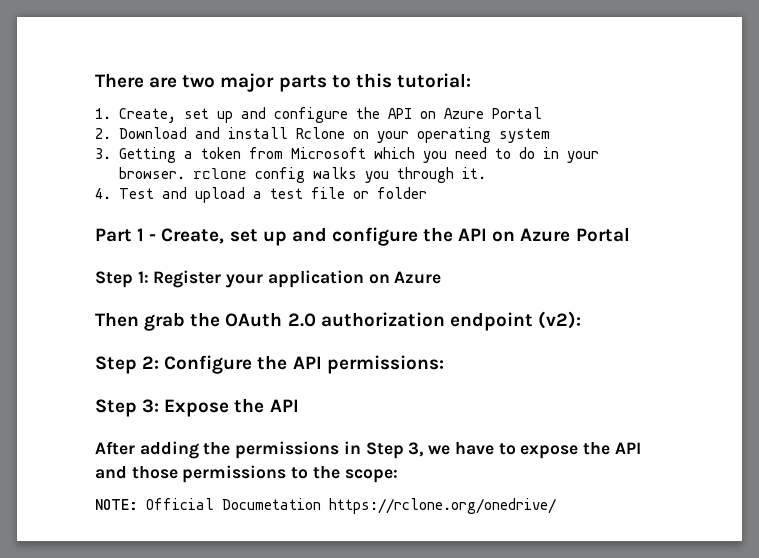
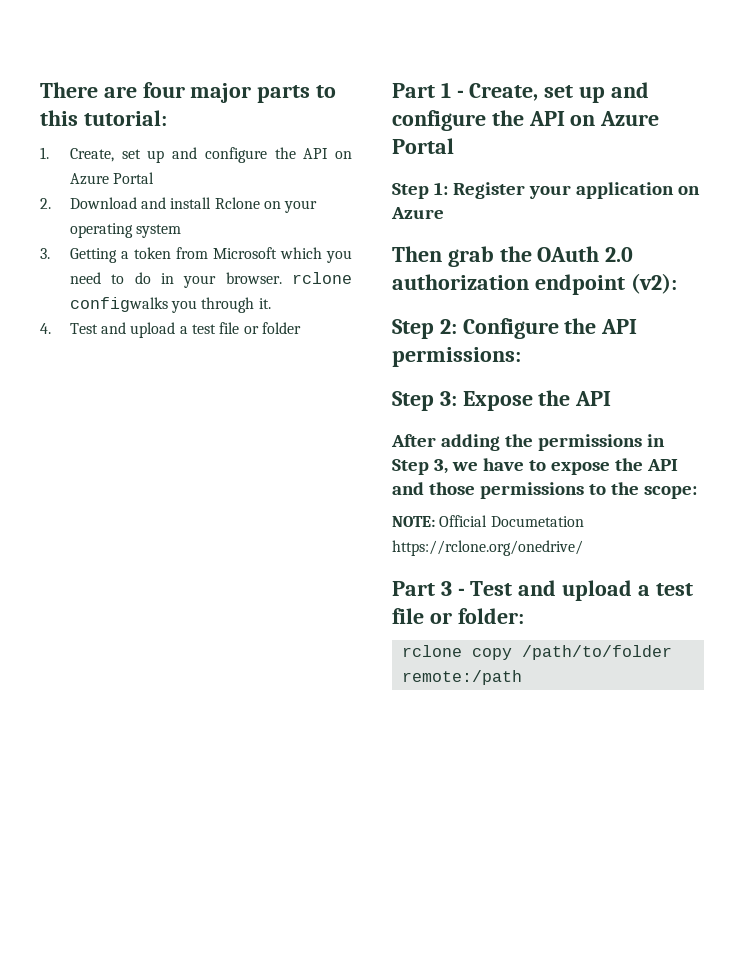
[182,75,216,88] two -> [142,82,185,98] four
[254,167,357,183] config walks -> [69,297,168,312] configwalks
(556, 506) none -> [392,580,693,601] [392,608,524,624] [401,645,672,660] [401,670,522,685] // Part 3 - Test and upload a test file or folder: // rclone copy /path/to/folder remote:/path

